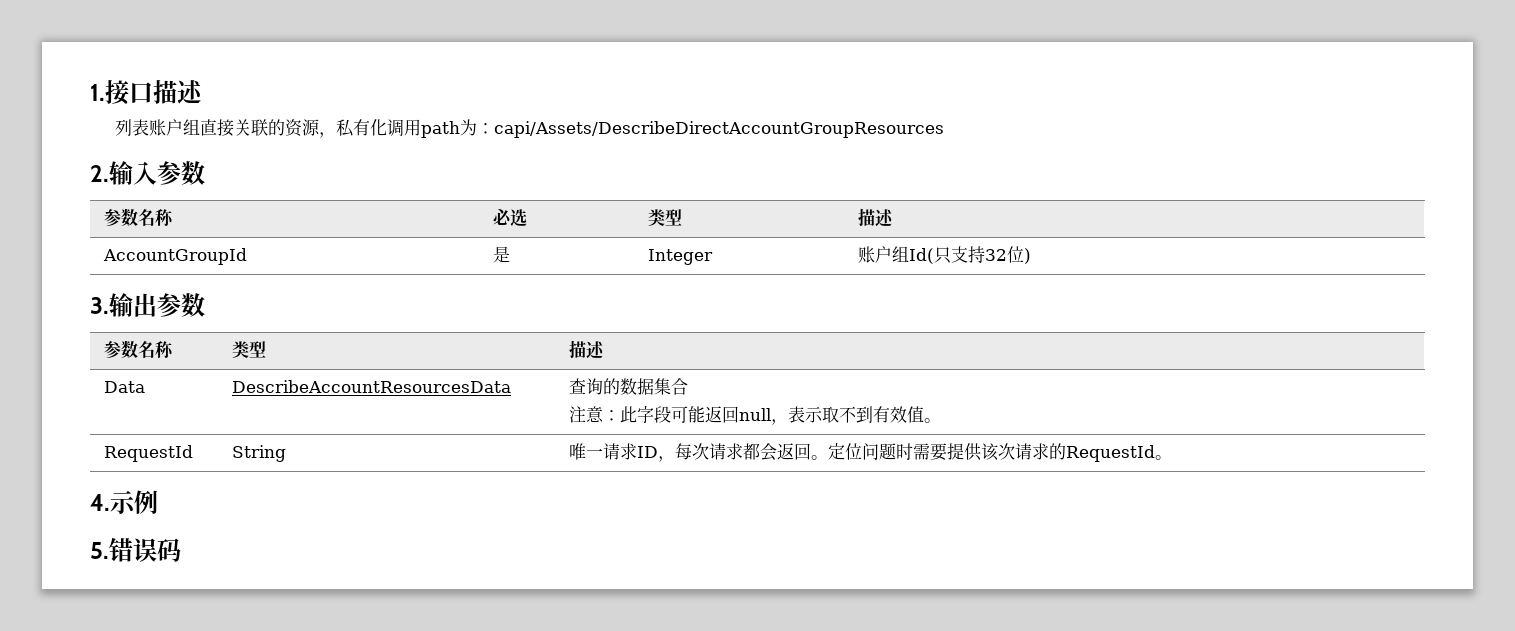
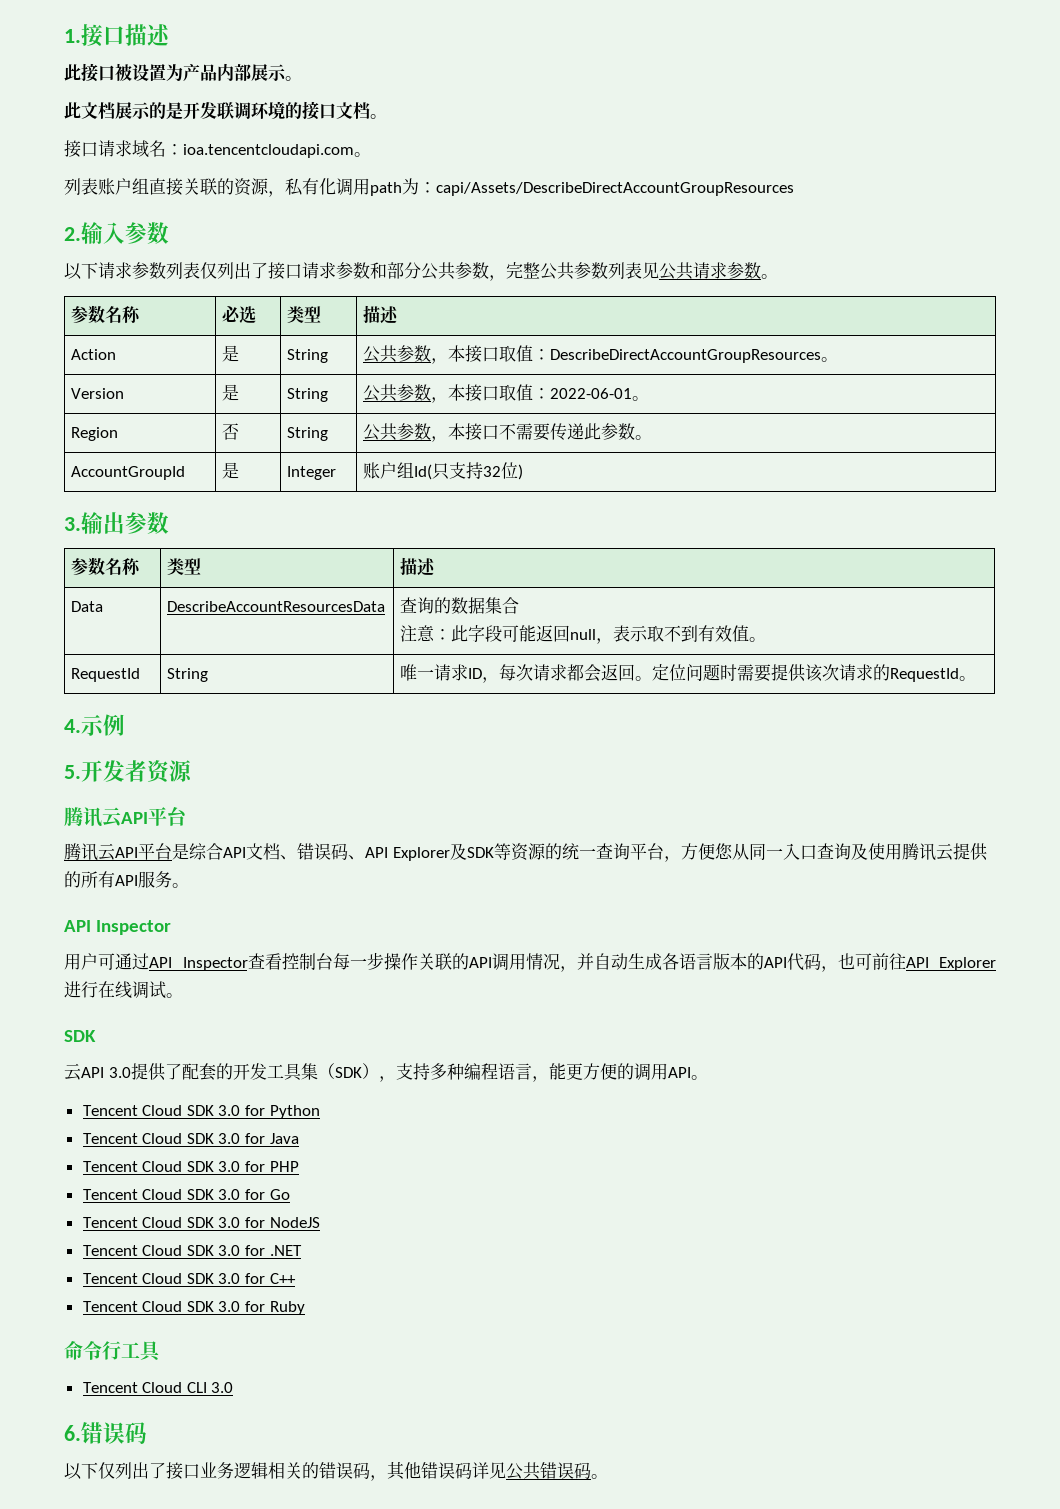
(203, 92) none -> [64,63,302,82] [64,101,387,120] [64,140,371,158] // 此接口被设置为产品内部展示。 // 此文档展示的是开发联调环境的接口文档。 // 接口请求域名：ioa.tencentcloudapi.com。
(205, 173) none -> [64,262,778,281] // 以下请求参数列表仅列出了接口请求参数和部分公共参数，完整公共参数列表见公共请求参数。
(894, 218) none -> [71,349,117,360] [222,345,240,362] [287,349,329,363] [363,345,839,364] [71,388,125,399] [222,384,240,401] [287,388,329,402] [363,384,650,403] [71,427,119,441] [222,423,240,440] [287,427,329,441] [363,423,653,442] // Action | 是 | String | 公共参数，本接口取值：DescribeDirectAccountGroupResources。 // Version | 是 | String | 公共参数，本接口取值：2022-06-01。 // Region | 否 | String | 公共参数，本接口不需要传递此参数。
[109,537,181,562] 错误码 -> [81,760,192,784] [64,806,187,828] [64,843,988,862] [64,871,189,888] [64,920,172,935] [64,952,996,972] [64,981,183,999] [64,1030,96,1042] [64,1063,708,1082] [82,1105,320,1119] [82,1133,299,1144] [82,1161,299,1172] [82,1189,290,1200] [82,1217,320,1228] [82,1245,302,1256] [82,1273,296,1284] [82,1301,305,1315] [64,1341,162,1362] [82,1382,234,1393] [64,1422,147,1444] [64,1461,608,1481] 开发者资源 // 腾讯云API平台 // 腾讯云API平台是综合API文档、错误码、API Explorer及SDK等资源的统一查询平台，方便您从同一入口查询及使用腾讯云提供的所有API服务。 // API Inspector // 用户可通过API Inspector查看控制台每一步操作关联的API调用情况，并自动生成各语言版本的API代码，也可前往API Explorer进行在线调试。 // SDK // 云API 3.0提供了配套的开发工具集（SDK），支持多种编程语言，能更方便的调用API。 // Tencent Cloud SDK 3.0 for Python // Tencent Cloud SDK 3.0 for Java // Tencent Cloud SDK 3.0 for PHP // Tencent Cloud SDK 3.0 for Go // Tencent Cloud SDK 3.0 for NodeJS // Tencent Cloud SDK 3.0 for .NET // Tencent Cloud SDK 3.0 for C++ // Tencent Cloud SDK 3.0 for Ruby // 命令行工具 // Tencent Cloud CLI 3.0 // 6.错误码 // 以下仅列出了接口业务逻辑相关的错误码，其他错误码详见公共错误码。

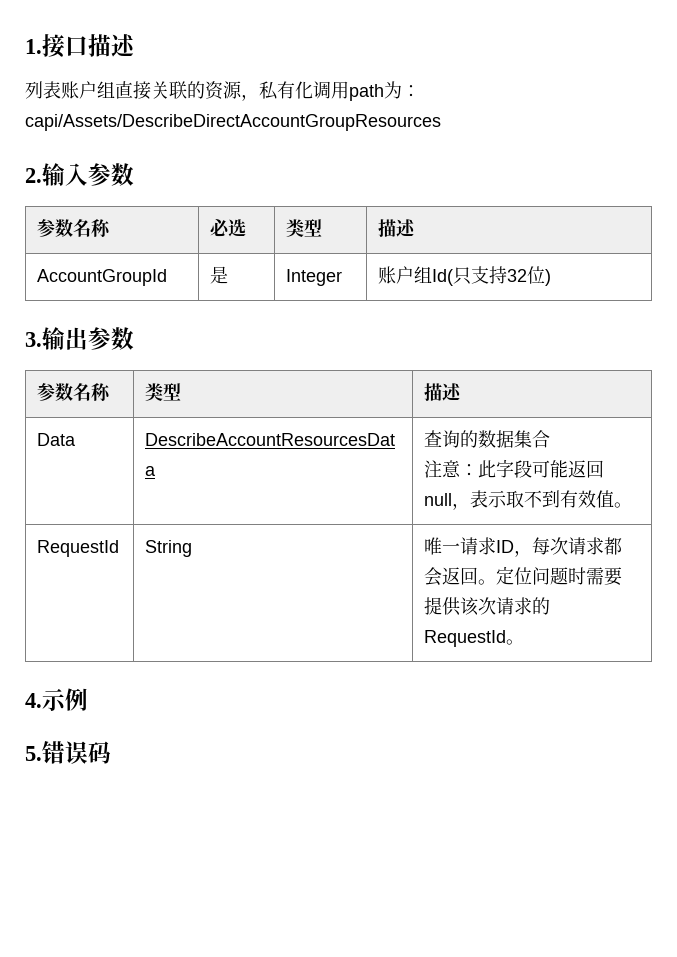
[64,63,302,82] [64,101,387,120] [64,140,371,158] // 此接口被设置为产品内部展示。 // 此文档展示的是开发联调环境的接口文档。 // 接口请求域名：ioa.tencentcloudapi.com。 -> (135, 45) none
[64,262,778,281] // 以下请求参数列表仅列出了接口请求参数和部分公共参数，完整公共参数列表见公共请求参数。 -> (134, 174) none
[71,349,117,360] [222,345,240,362] [287,349,329,363] [363,345,839,364] [71,388,125,399] [222,384,240,401] [287,388,329,402] [363,384,650,403] [71,427,119,441] [222,423,240,440] [287,427,329,441] [363,423,653,442] // Action | 是 | String | 公共参数，本接口取值：DescribeDirectAccountGroupResources。 // Version | 是 | String | 公共参数，本接口取值：2022-06-01。 // Region | 否 | String | 公共参数，本接口不需要传递此参数。 -> (417, 228) none
[81,760,192,784] [64,806,187,828] [64,843,988,862] [64,871,189,888] [64,920,172,935] [64,952,996,972] [64,981,183,999] [64,1030,96,1042] [64,1063,708,1082] [82,1105,320,1119] [82,1133,299,1144] [82,1161,299,1172] [82,1189,290,1200] [82,1217,320,1228] [82,1245,302,1256] [82,1273,296,1284] [82,1301,305,1315] [64,1341,162,1362] [82,1382,234,1393] [64,1422,147,1444] [64,1461,608,1481] 开发者资源 // 腾讯云API平台 // 腾讯云API平台是综合API文档、错误码、API Explorer及SDK等资源的统一查询平台，方便您从同一入口查询及使用腾讯云提供的所有API服务。 // API Inspector // 用户可通过API Inspector查看控制台每一步操作关联的API调用情况，并自动生成各语言版本的API代码，也可前往API Explorer进行在线调试。 // SDK // 云API 3.0提供了配套的开发工具集（SDK），支持多种编程语言，能更方便的调用API。 // Tencent Cloud SDK 3.0 for Python // Tencent Cloud SDK 3.0 for Java // Tencent Cloud SDK 3.0 for PHP // Tencent Cloud SDK 3.0 for Go // Tencent Cloud SDK 3.0 for NodeJS // Tencent Cloud SDK 3.0 for .NET // Tencent Cloud SDK 3.0 for C++ // Tencent Cloud SDK 3.0 for Ruby // 命令行工具 // Tencent Cloud CLI 3.0 // 6.错误码 // 以下仅列出了接口业务逻辑相关的错误码，其他错误码详见公共错误码。 -> [42,741,111,764] 错误码

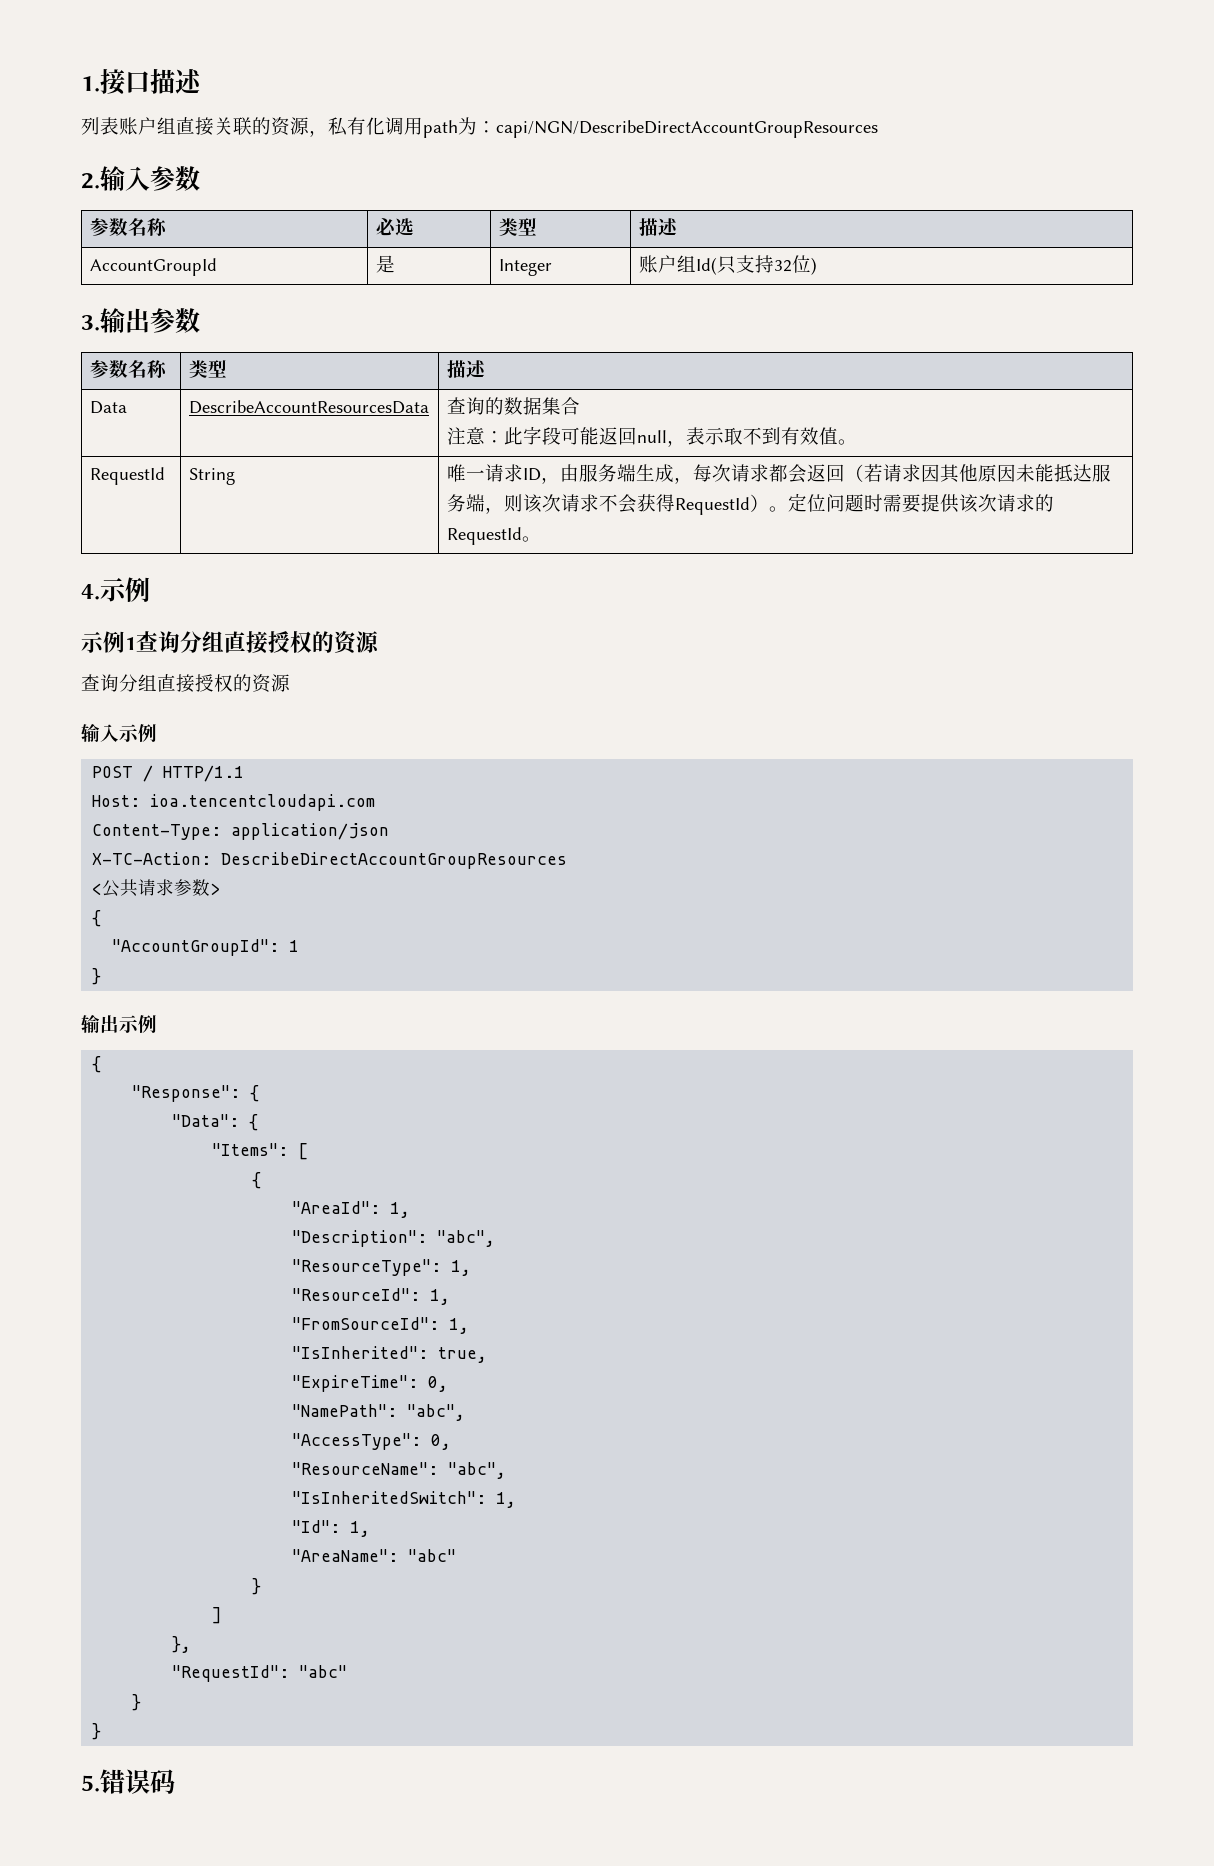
[25,114,441,131] capi/Assets/DescribeDirectAccountGroupResources -> [496,120,878,138] capi/NGN/DescribeDirectAccountGroupResources
(533, 553) none -> [559,464,693,484] 由服务端生成，
(479, 576) none -> [844,464,1111,483] [446,494,769,515] （若请求因其他原因未能抵达服务端，则该次请求不会获得RequestId）
(88, 699) none -> [81,631,379,655] [81,674,290,693] [81,723,157,742] [92,765,245,782] [92,794,376,811] [92,823,390,840] [92,852,568,869] [92,879,221,897] [92,910,102,927] [112,939,300,956] [92,968,102,985] [81,1014,157,1033] [92,1056,102,1073] [132,1085,260,1102] [172,1114,259,1131] [212,1143,309,1160] [252,1172,262,1189] [292,1201,411,1218] [292,1230,496,1247] [292,1259,472,1276] [292,1288,451,1305] [292,1317,470,1334] [292,1346,488,1363] [292,1375,449,1392] [292,1404,466,1421] [292,1433,452,1450] [292,1462,507,1479] [292,1491,517,1508] [292,1520,371,1537] [292,1549,457,1562] [252,1578,262,1595] [212,1607,223,1624] [172,1636,192,1653] [172,1665,348,1682] [132,1694,142,1711] [92,1723,102,1740] // 示例1查询分组直接授权的资源 // 查询分组直接授权的资源 // 输入示例 // POST / HTTP/1.1 // Host: ioa.tencentcloudapi.com // Content-Type: application/json // X-TC-Action: DescribeDirectAccountGroupResources // <公共请求参数> // { // "AccountGroupId": 1 // } // 输出示例 // { // "Response": { // "Data": { // "Items": [ // { // "AreaId": 1, // "Description": "abc", // "ResourceType": 1, // "ResourceId": 1, // "FromSourceId": 1, // "IsInherited": true, // "ExpireTime": 0, // "NamePath": "abc", // "AccessType": 0, // "ResourceName": "abc", // "IsInheritedSwitch": 1, // "Id": 1, // "AreaName": "abc" // } // ] // }, // "RequestId": "abc" // } // }

